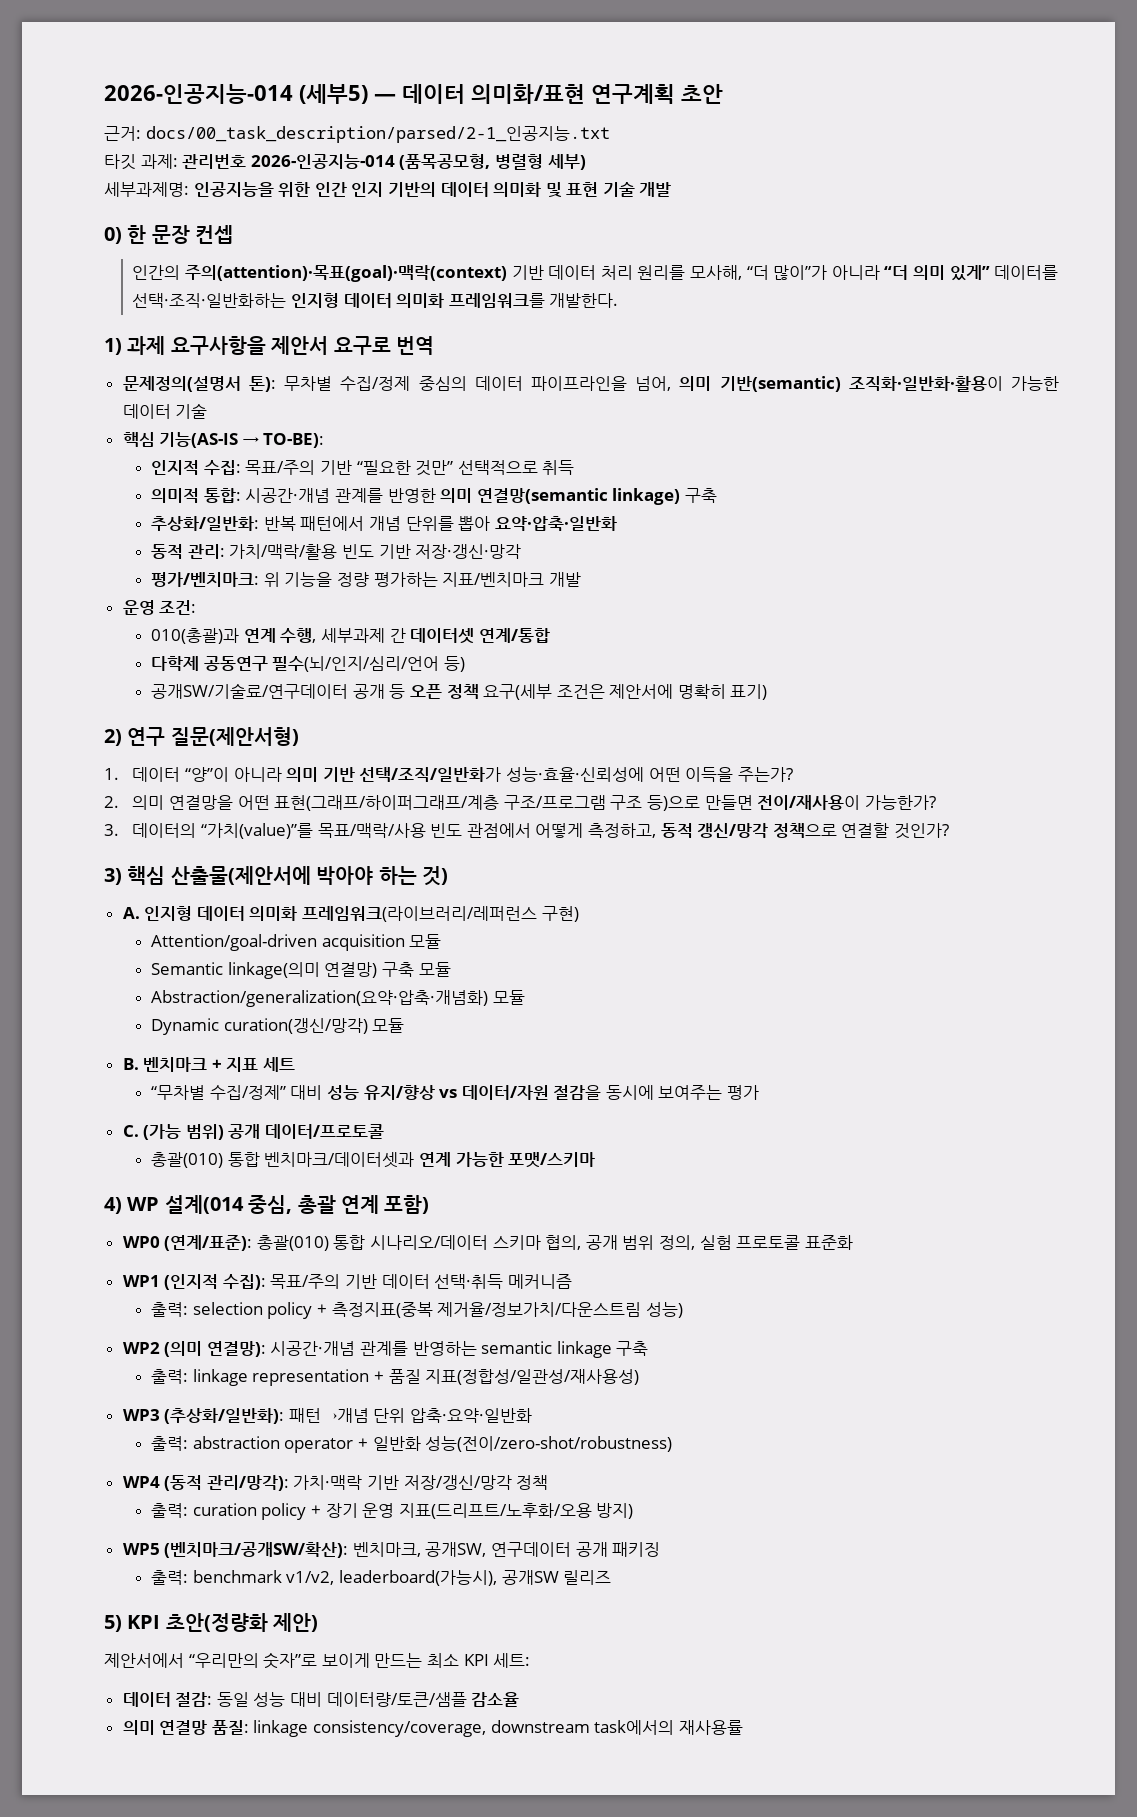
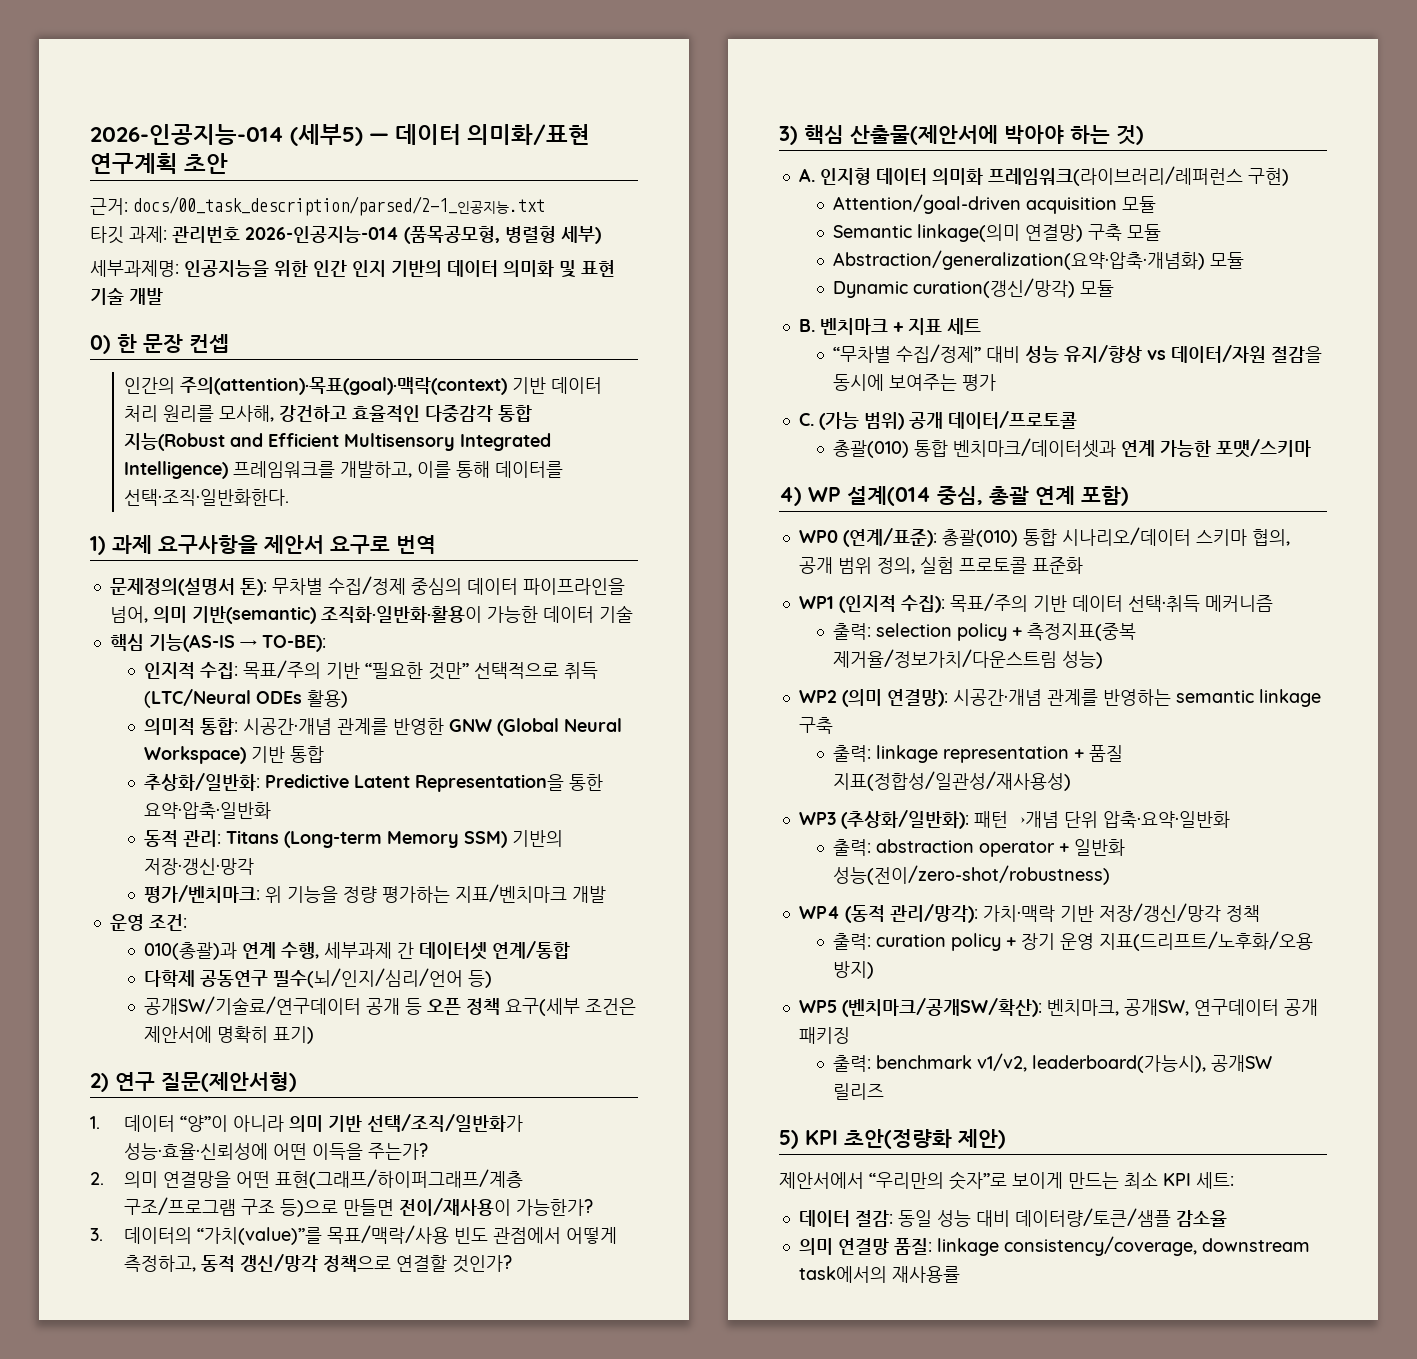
[746,265,1059,281] [132,293,619,308] “더 많이”가 아니라 “더 의미 있게” 데이터를 선택·조직·일반화하는 인지형 데이터 의미화 프레임워크를 개발한다. -> [279,405,533,422] [124,433,552,451] [124,461,564,479] [124,489,290,506] 강건하고 효율적인 다중감각 통합 지능(Robust and Efficient Multisensory Integrated Intelligence) 프레임워크를 개발하고, 이를 통해 데이터를 선택·조직·일반화한다.
(575, 467) none -> [144,689,349,708] (LTC/Neural ODEs 활용)
[440,488,717,505] [151,516,617,531] [151,544,411,560] 의미 연결망(semantic linkage) 구축 // 추상화/일반화: 반복 패턴에서 개념 단위를 뽑아 요약·압축·일반화 // 동적 관리: 가치/맥락/활용 빈도 기반 -> [449,718,623,736] [144,746,325,764] [144,773,604,792] [144,802,272,819] [144,830,564,848] GNW (Global Neural Workspace) 기반 통합 // 추상화/일반화: Predictive Latent Representation을 통한 요약·압축·일반화 // 동적 관리: Titans (Long-term Memory SSM) 기반의

